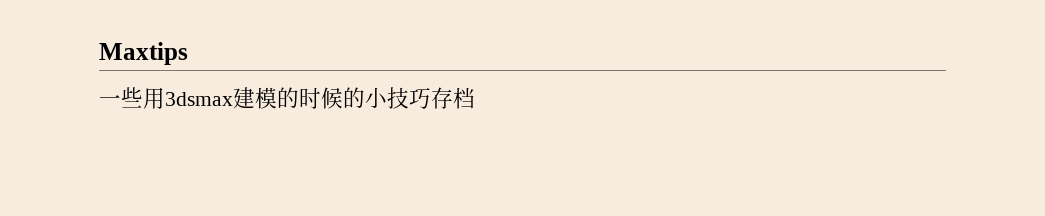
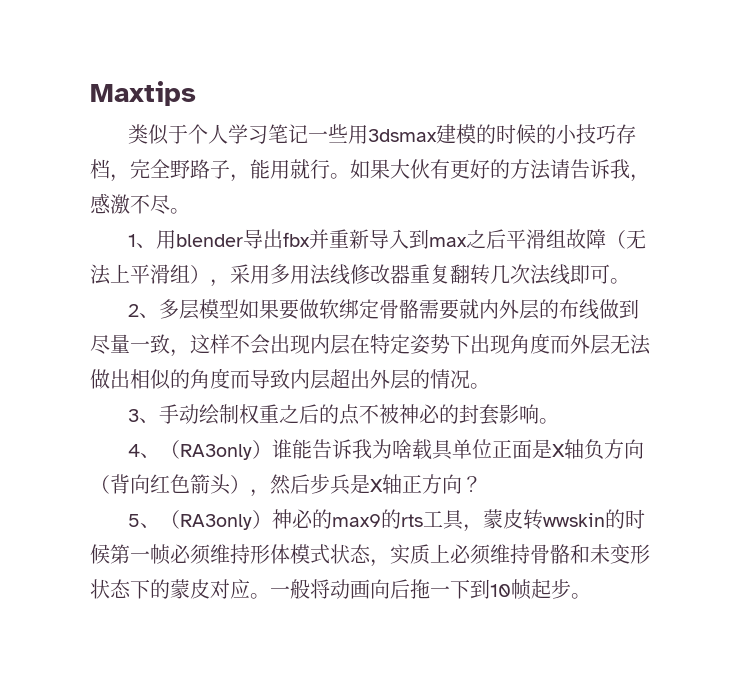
(188, 53) none -> [128,124,309,145] 类似于个人学习笔记
(475, 98) none -> [110,159,650,182] [90,193,190,215] [128,229,647,249] [90,264,630,287] [128,299,640,320] [90,333,651,357] [90,368,490,390] [128,404,560,425] [128,439,645,460] [90,474,482,497] [128,509,646,532] [90,544,650,567] [90,579,591,600] ，完全野路子，能用就行。如果大伙有更好的方法请告诉我，感激不尽。 // 1、用blender导出fbx并重新导入到max之后平滑组故障（无法上平滑组），采用多用法线修改器重复翻转几次法线即可。 // 2、多层模型如果要做软绑定骨骼需要就内外层的布线做到尽量一致，这样不会出现内层在特定姿势下出现角度而外层无法做出相似的角度而导致内层超出外层的情况。 // 3、手动绘制权重之后的点不被神必的封套影响。 // 4、（RA3only）谁能告诉我为啥载具单位正面是X轴负方向（背向红色箭头），然后步兵是X轴正方向？ // 5、（RA3only）神必的max9的rts工具，蒙皮转wwskin的时候第一帧必须维持形体模式状态，实质上必须维持骨骼和未变形状态下的蒙皮对应。一般将动画向后拖一下到10帧起步。

